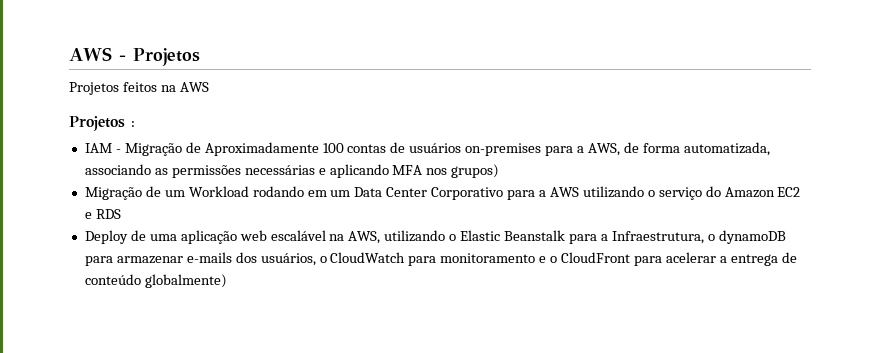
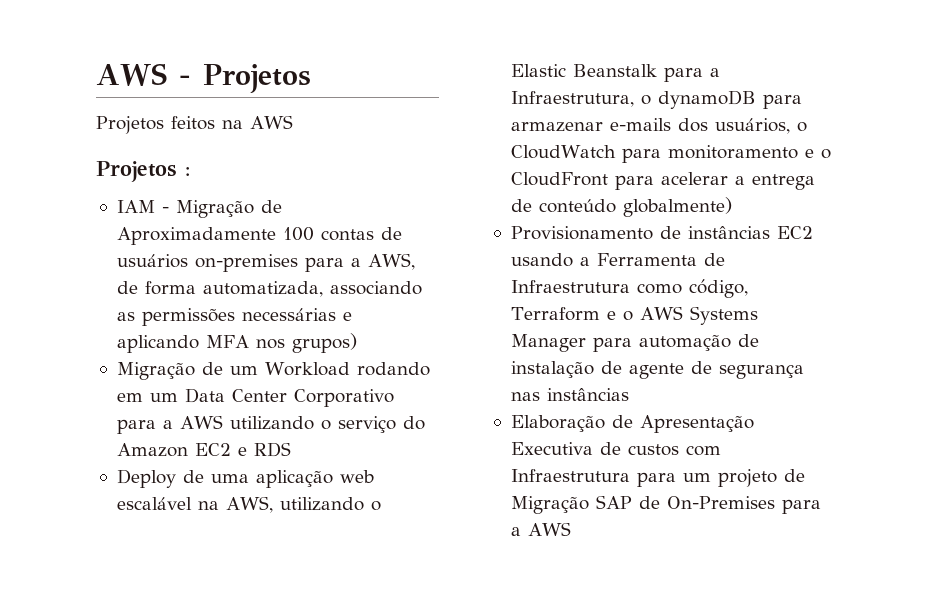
(227, 281) none -> [510,226,813,240] [510,253,725,267] [510,279,748,298] [510,306,758,325] [510,334,759,352] [510,361,804,379] [510,388,629,401] [510,415,754,433] [510,442,721,456] [510,469,805,487] [510,495,821,514] [510,522,571,536] // Provisionamento de instâncias EC2 usando a Ferramenta de Infraestrutura como código, Terraform e o AWS Systems Manager para automação de instalação de agente de segurança nas instâncias // Elaboração de Apresentação Executiva de custos com Infraestrutura para um projeto de Migração SAP de On-Premises para a AWS

